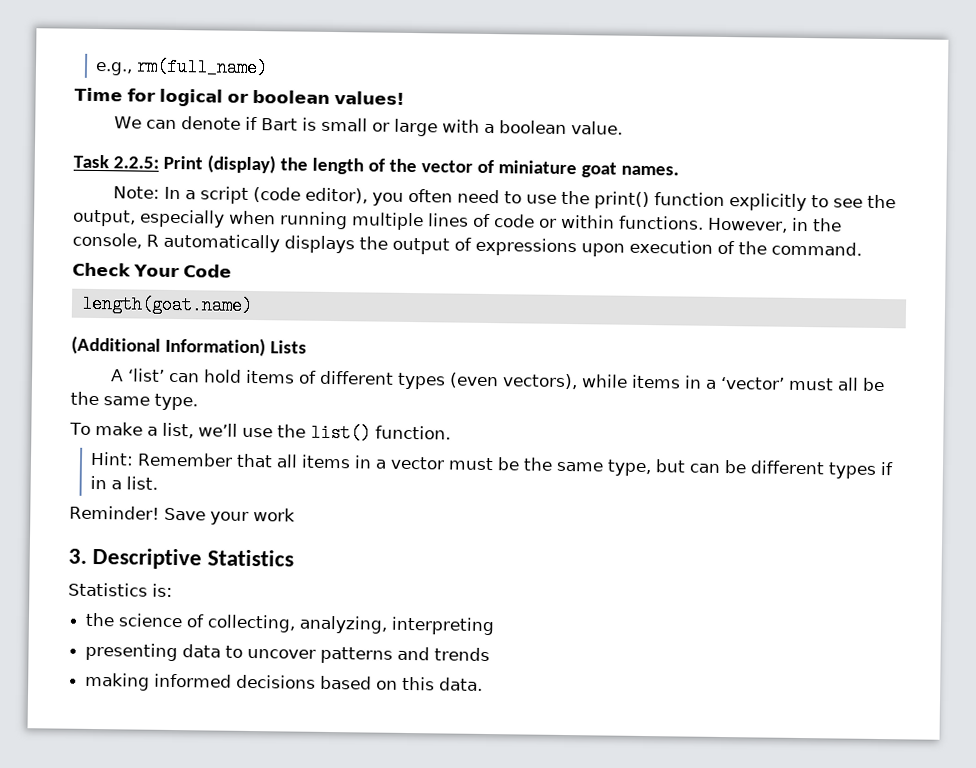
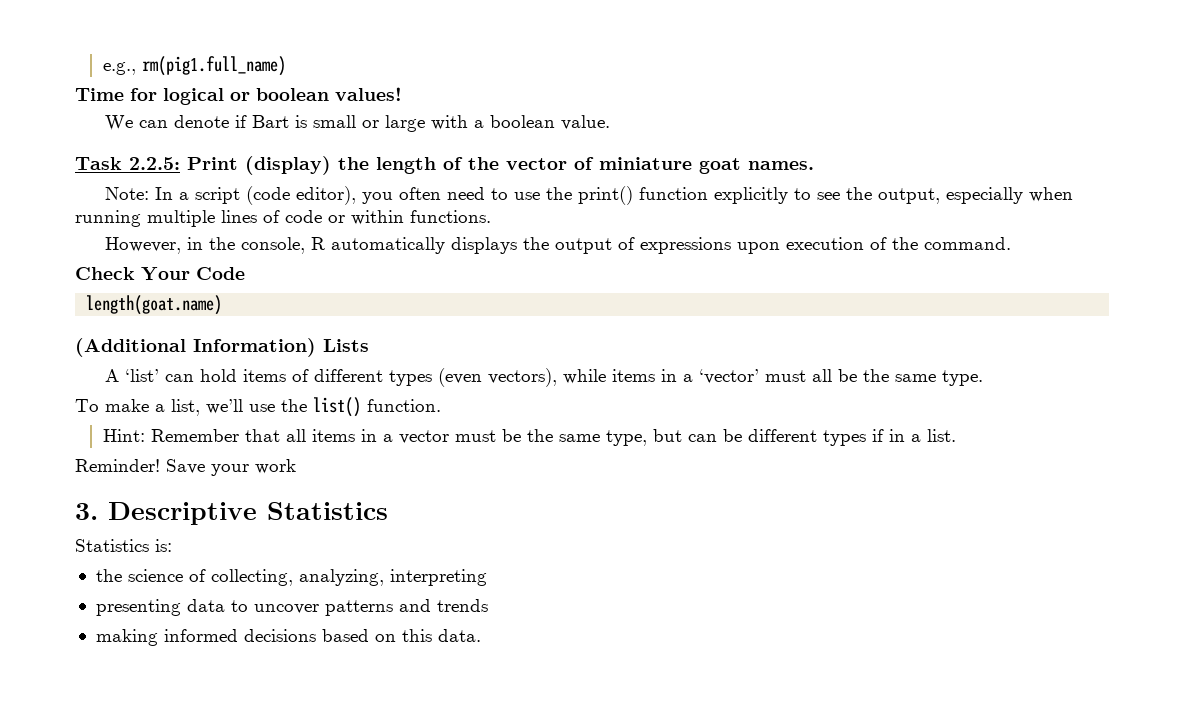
[136,57,269,78] rm(full_name) -> [141,56,286,76] rm(pig1.full_name)
(704, 222) none -> (491, 216) //

